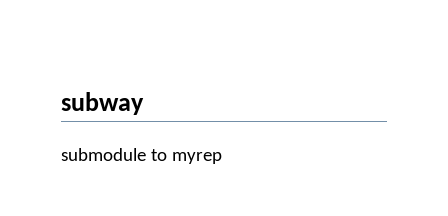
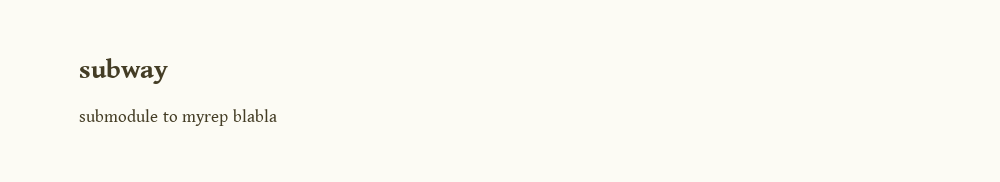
(222, 158) none -> [232,109,277,122] blabla

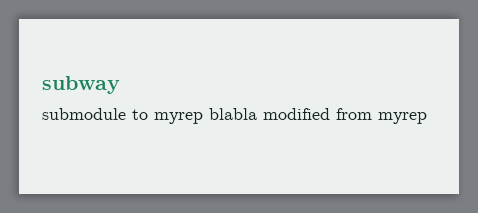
(277, 115) none -> [263,108,427,124] modified from myrep

